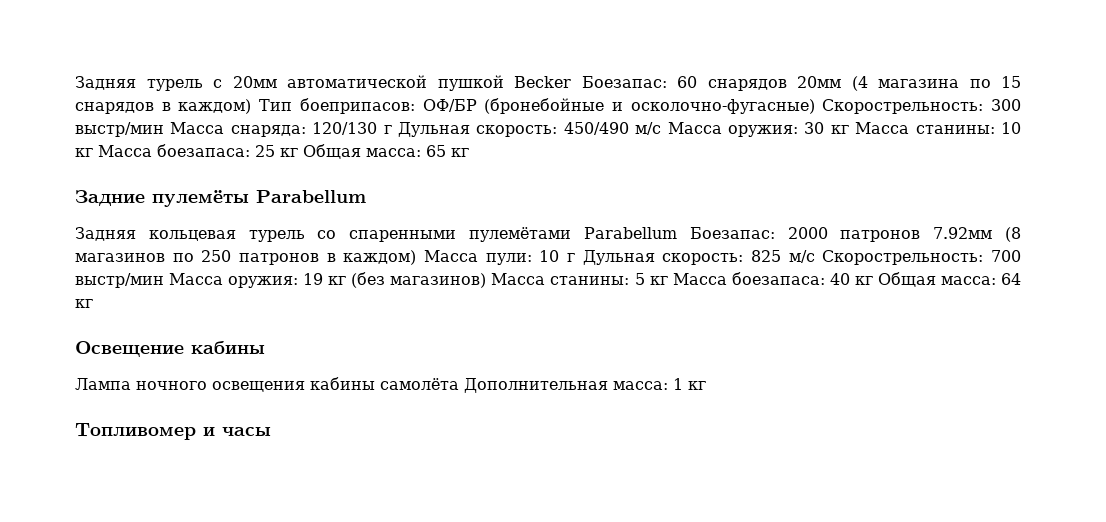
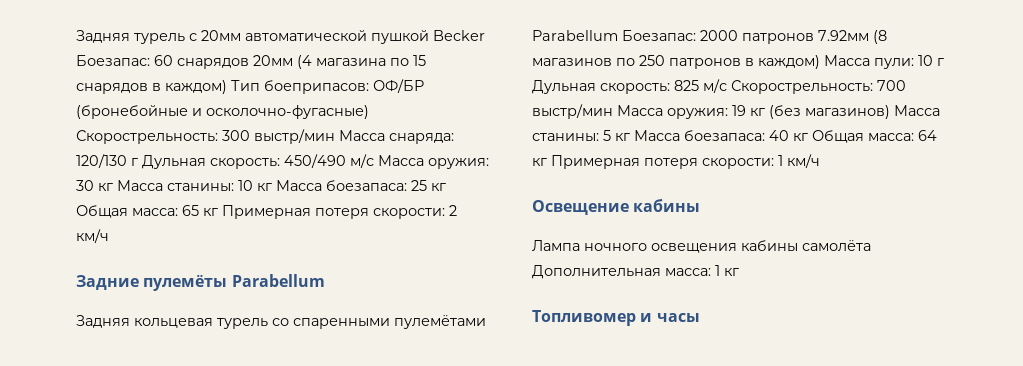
(469, 152) none -> [222,205,457,219] [76,229,109,243] Примерная потеря скорости: 2 км/ч
(93, 303) none -> [551,154,820,169] Примерная потеря скорости: 1 км/ч

